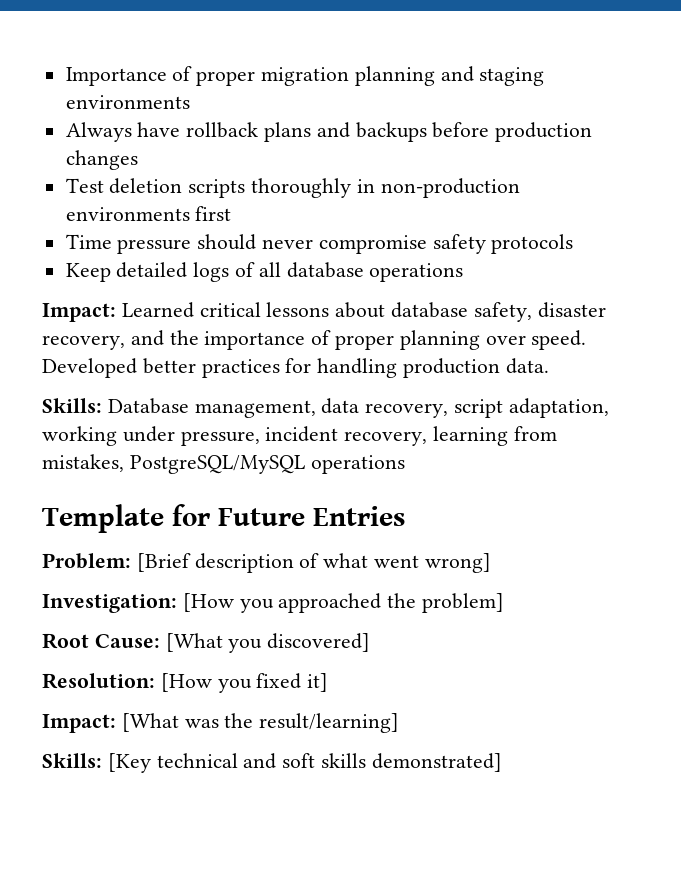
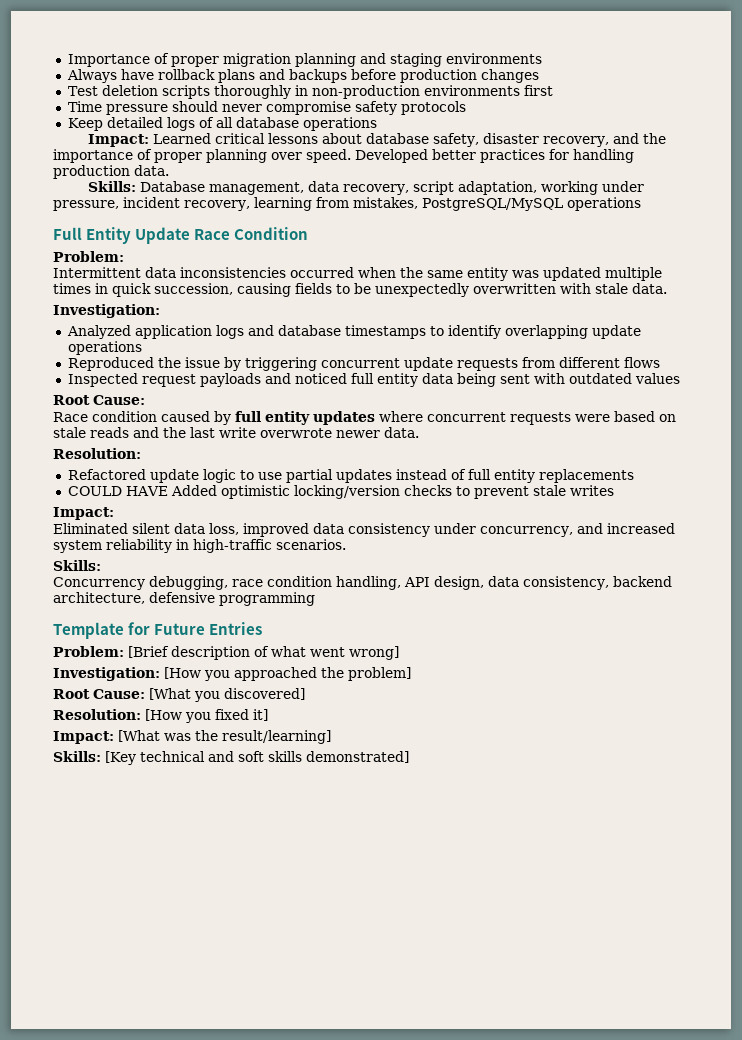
(405, 464) none -> [53,227,309,244] [53,251,124,262] [53,267,662,281] [53,283,667,297] [53,304,160,318] [66,325,641,339] [67,341,142,355] [67,357,660,371] [67,373,680,387] [53,395,145,405] [53,411,676,425] [53,427,419,438] [53,448,141,459] [67,469,634,483] [67,485,614,499] [53,507,114,520] [53,523,675,537] [53,539,346,553] [53,560,101,571] [53,576,672,590] [53,592,315,606] // Full Entity Update Race Condition // Problem: // Intermittent data inconsistencies occurred when the same entity was updated multiple times in quick succession, causing fields to be unexpectedly overwritten with stale data. // Investigation: // Analyzed application logs and database timestamps to identify overlapping update operations // Reproduced the issue by triggering concurrent update requests from different flows // Inspected request payloads and noticed full entity data being sent with outdated values // Root Cause: // Race condition caused by full entity updates where concurrent requests were based on stale reads and the last write overwrote newer data. // Resolution: // Refactored update logic to use partial updates instead of full entity replacements // COULD HAVE Added optimistic locking/version checks to prevent stale writes // Impact: // Eliminated silent data loss, improved data consistency under concurrency, and increased system reliability in high-traffic scenarios. // Skills: // Concurrency debugging, race condition handling, API design, data consistency, backend architecture, defensive programming

